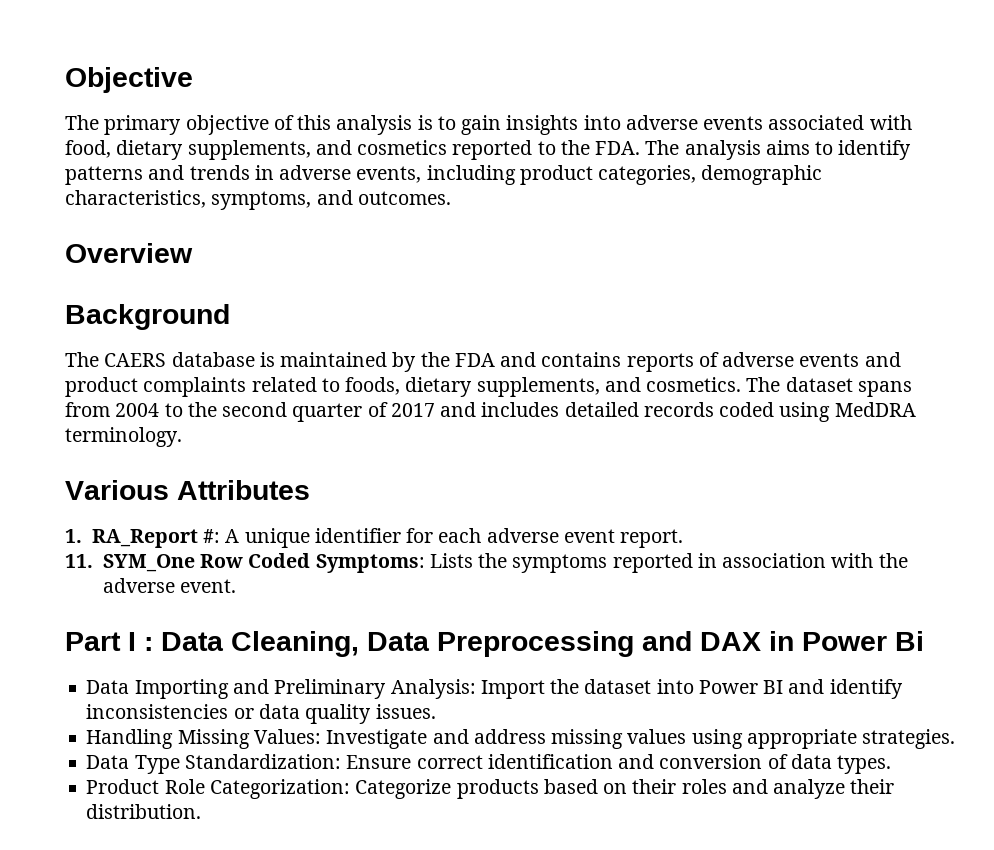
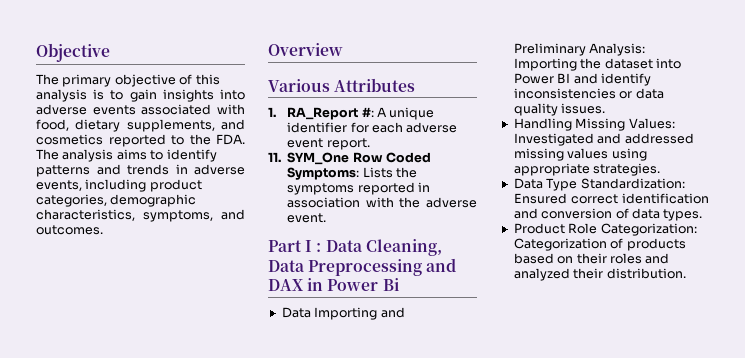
[65,304,230,330] [65,352,901,372] [65,377,912,397] [65,402,916,422] [65,427,182,447] // Background // The CAERS database is maintained by the FDA and contains reports of adverse events and product complaints related to foods, dietary supplements, and cosmetics. The dataset spans from 2004 to the second quarter of 2017 and includes detailed records coded using MedDRA terminology. -> (343, 49) none
[480,680,545,699] Import -> [513,58,577,71] Importing
[326,729,546,749] Investigate and address -> [513,133,694,146] Investigated and addressed
[346,755,412,769] Ensure -> [513,193,567,204] Ensured
[355,779,452,799] Categorize -> [513,238,624,251] Categorization of
[773,779,846,799] analyze -> [513,268,570,281] analyzed

